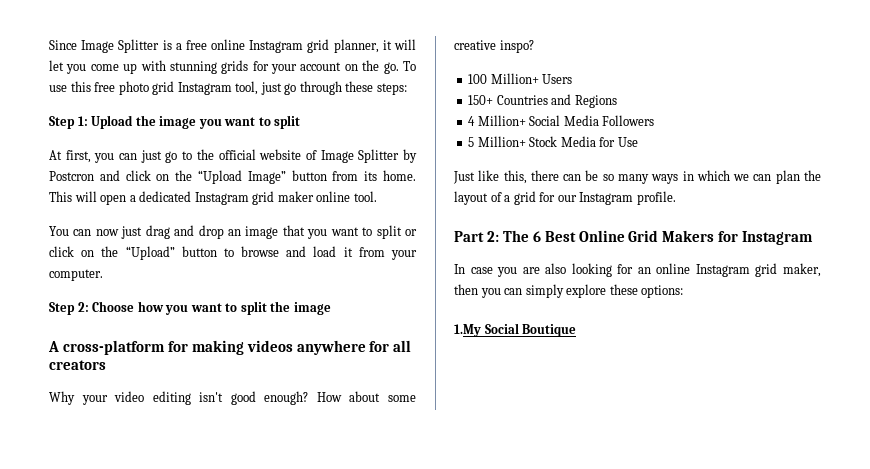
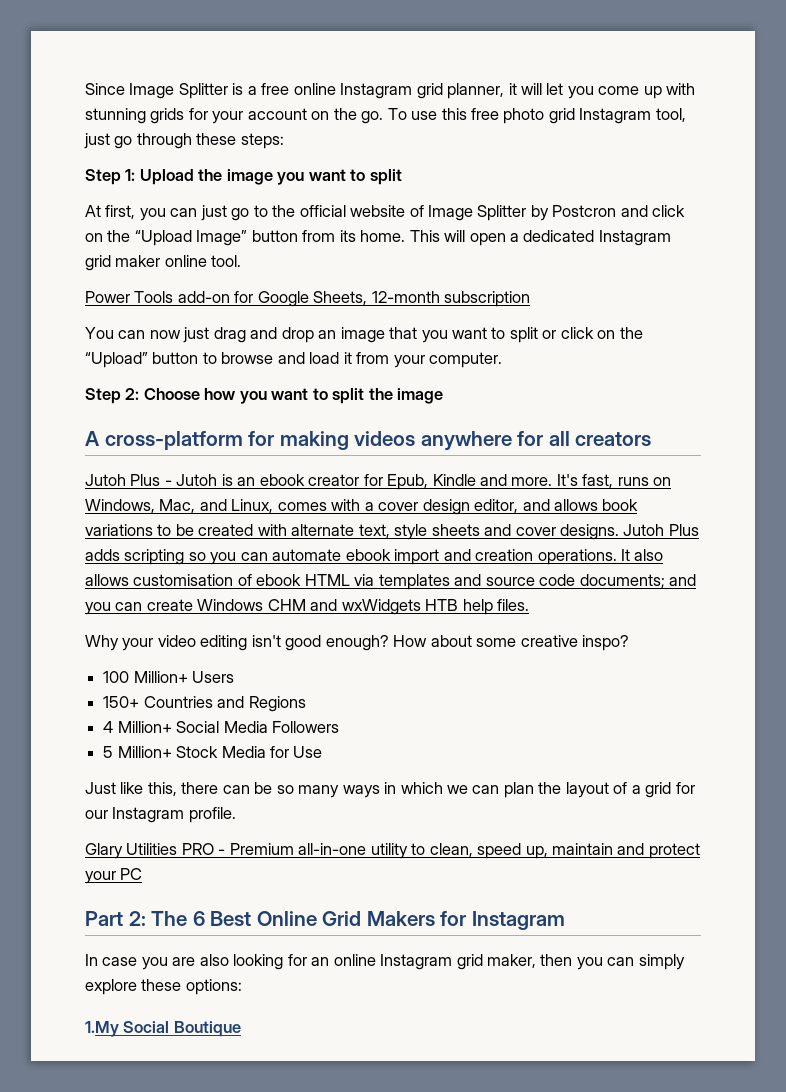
(377, 196) none -> [85,291,531,307] // Power Tools add-on for Google Sheets, 12-month subscription
(106, 365) none -> [85,474,672,490] [85,499,639,515] [85,524,699,540] [85,549,664,565] [85,574,697,590] [85,599,530,615] // Jutoh Plus - Jutoh is an ebook creator for Epub, Kindle and more. It's fast, runs on Windows, Mac, and Linux, comes with a cover design editor, and allows book variations to be created with alternate text, style sheets and cover designs. Jutoh Plus adds scripting so you can automate ebook import and creation operations. It also allows customisation of ebook HTML via templates and source code documents; and you can create Windows CHM and wxWidgets HTB help files.
(676, 198) none -> [85,843,700,859] [85,868,143,884] // Glary Utilities PRO - Premium all-in-one utility to clean, speed up, maintain and protect your PC

